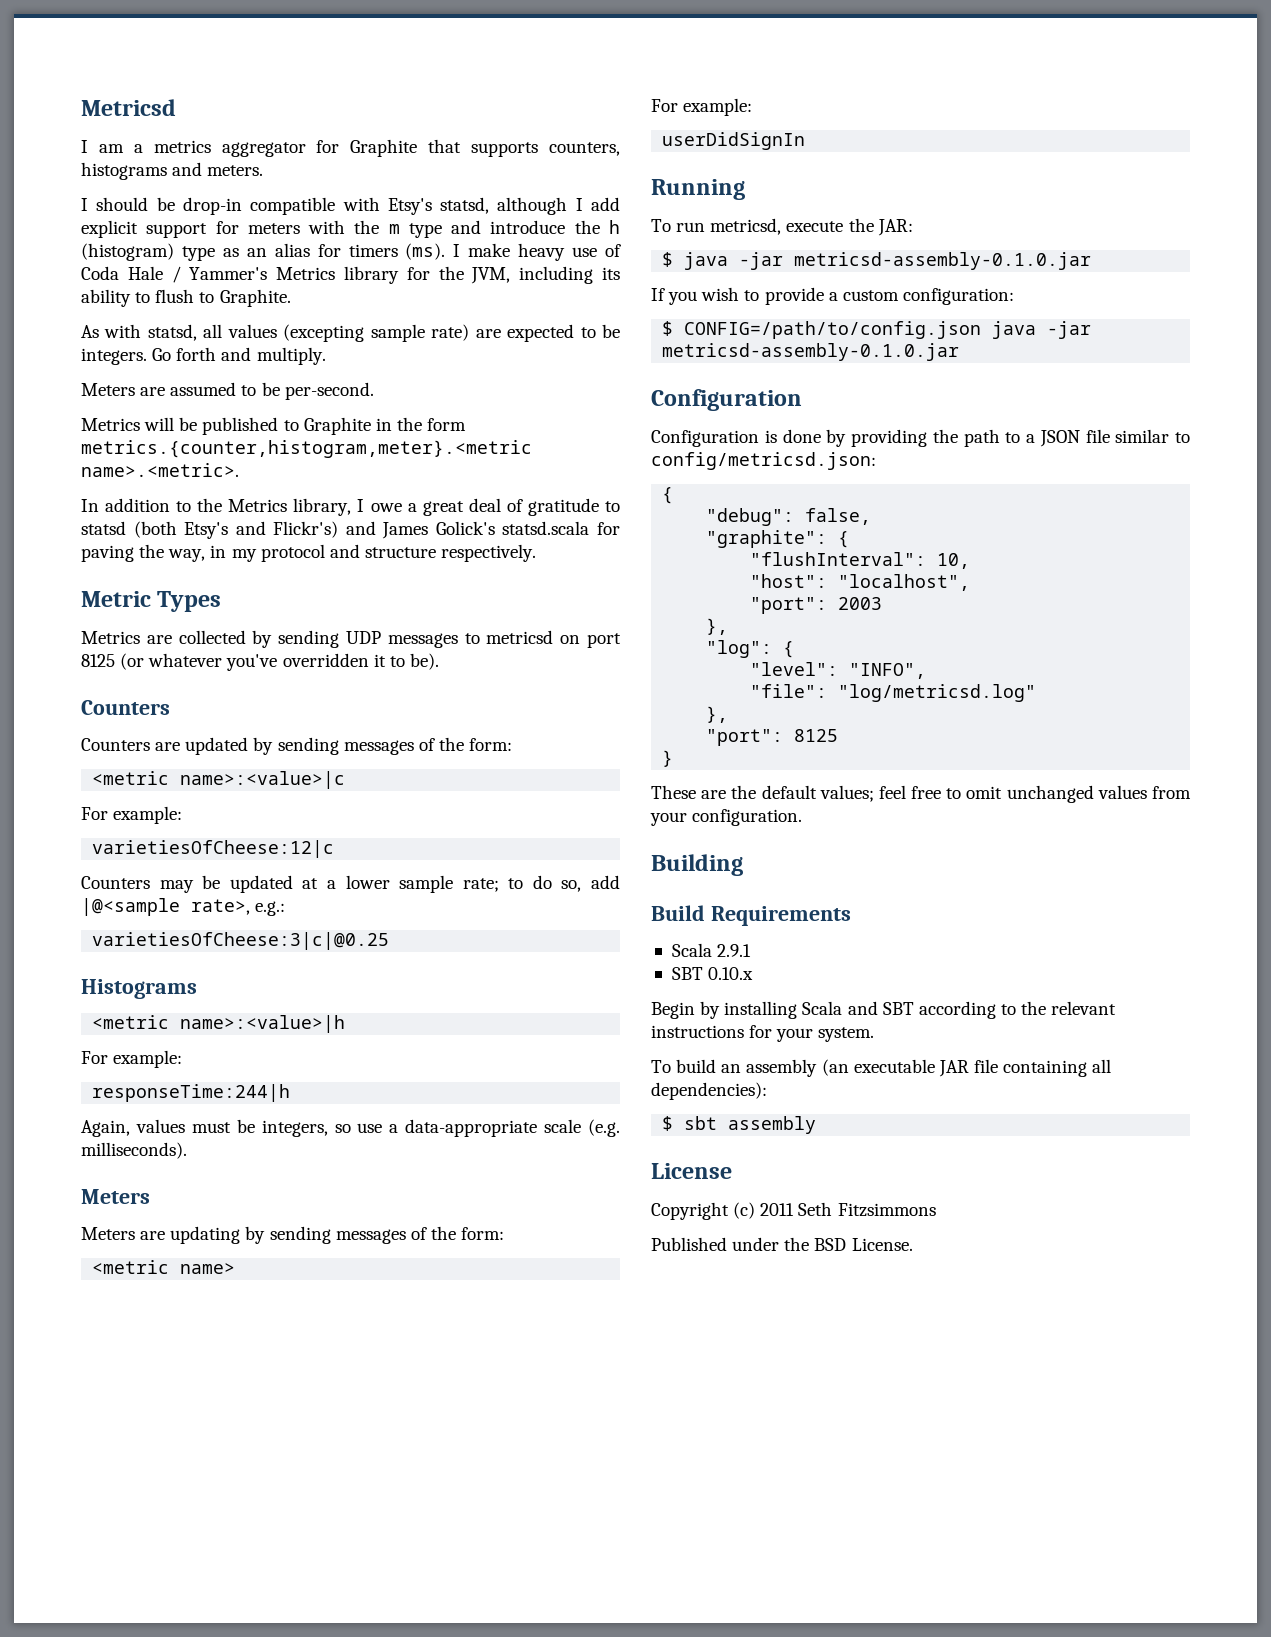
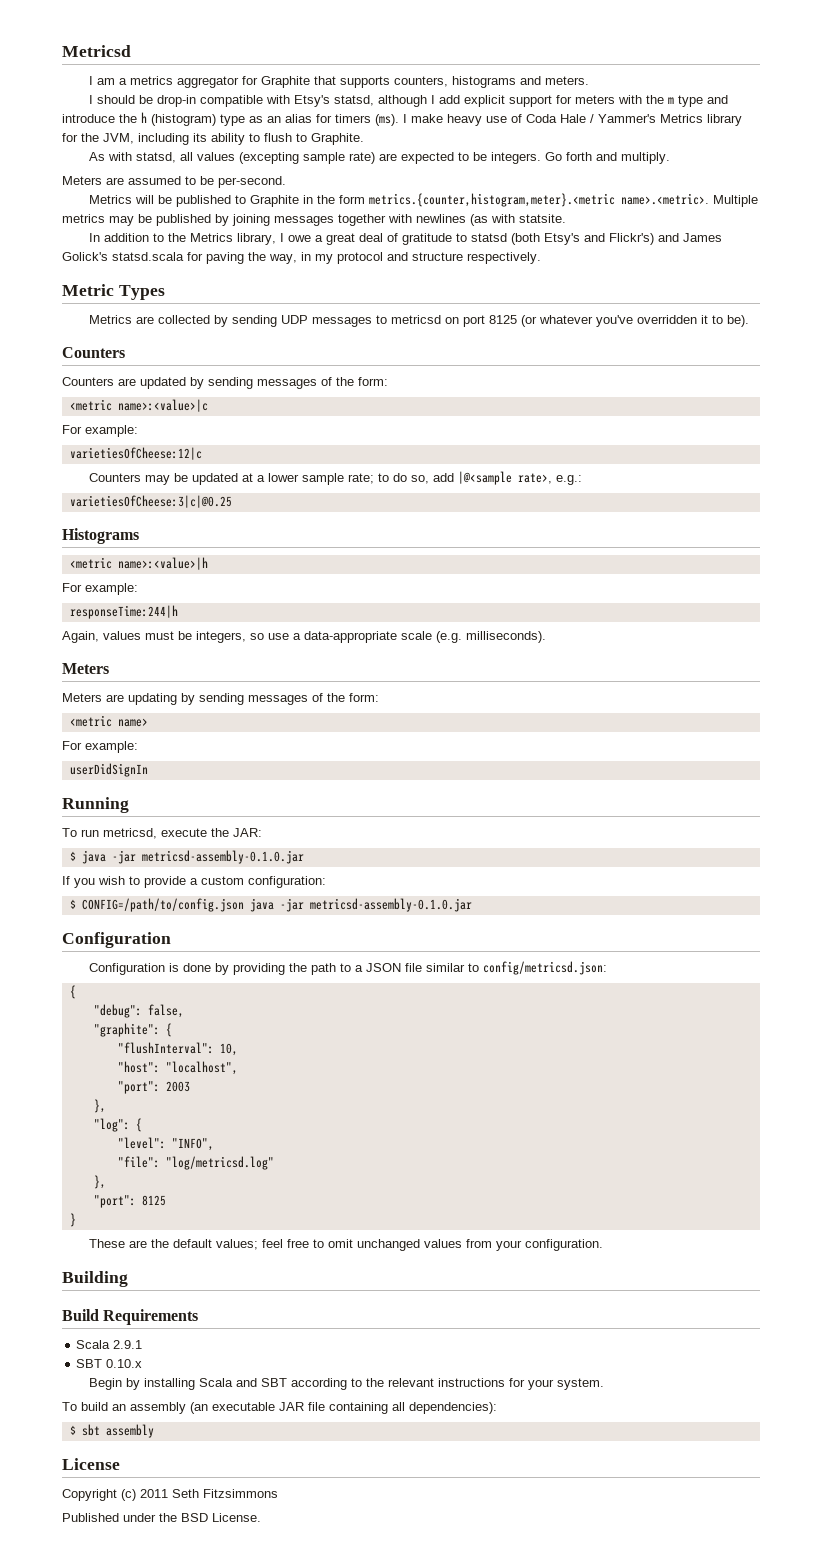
(239, 470) none -> [713,195,759,207] [62,214,566,226] Multiple metrics may be published by joining messages together with newlines (as with statsite.

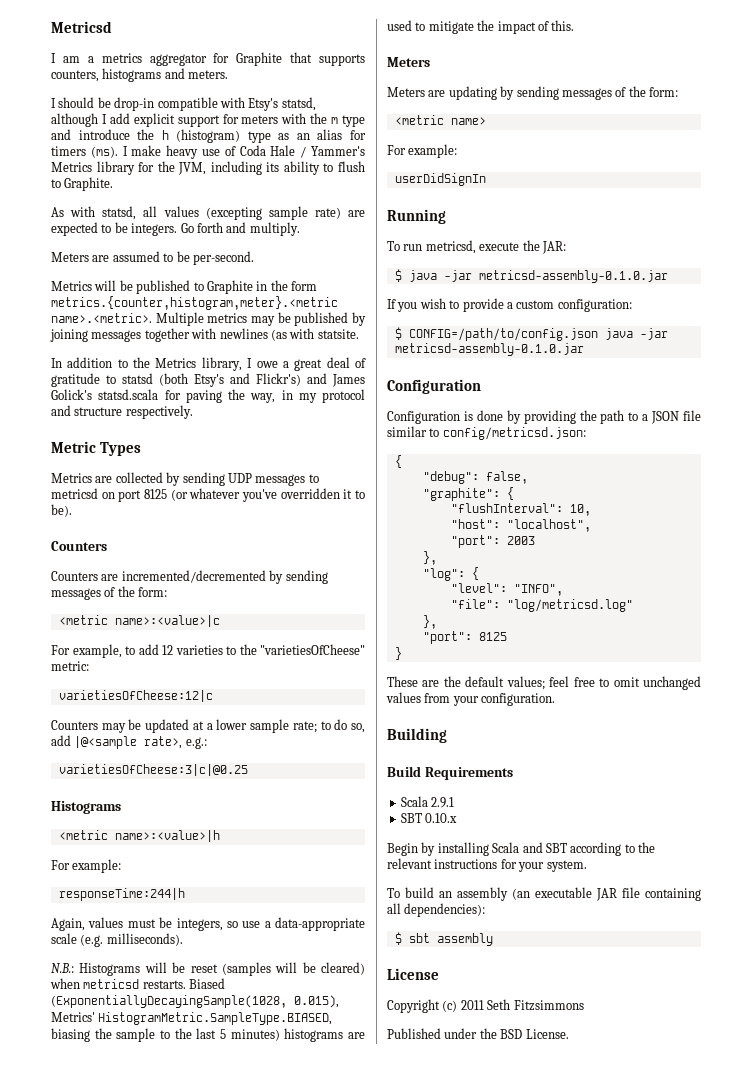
[140,377,186,389] updated -> [121,570,266,583] incremented/decremented
[85,425,138,437] example: -> [72,644,365,658] [51,661,89,671] example, to add 12 varieties to the "varietiesOfCheese" metric:
(546, 637) none -> [51,962,365,976] [50,978,226,989] [51,995,339,1008] [51,1012,333,1025] [51,1028,365,1042] [387,20,575,34] // N.B.: Histograms will be reset (samples will be cleared) when metricsd restarts. Biased (ExponentiallyDecayingSample(1028, 0.015), Metrics' HistogramMetric.SampleType.BIASED, biasing the sample to the last 5 minutes) histograms are used to mitigate the impact of this.

